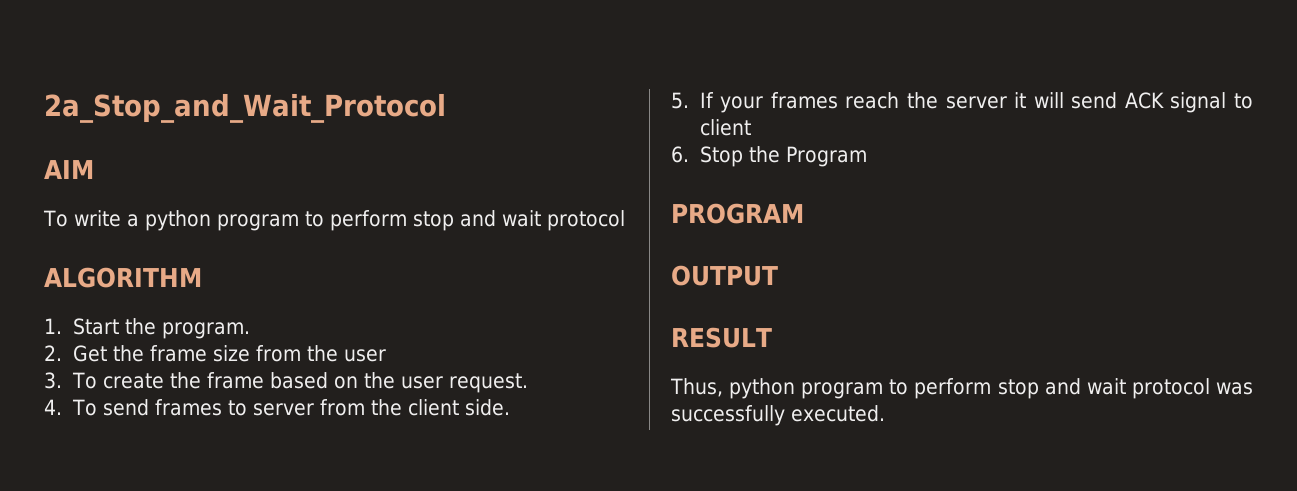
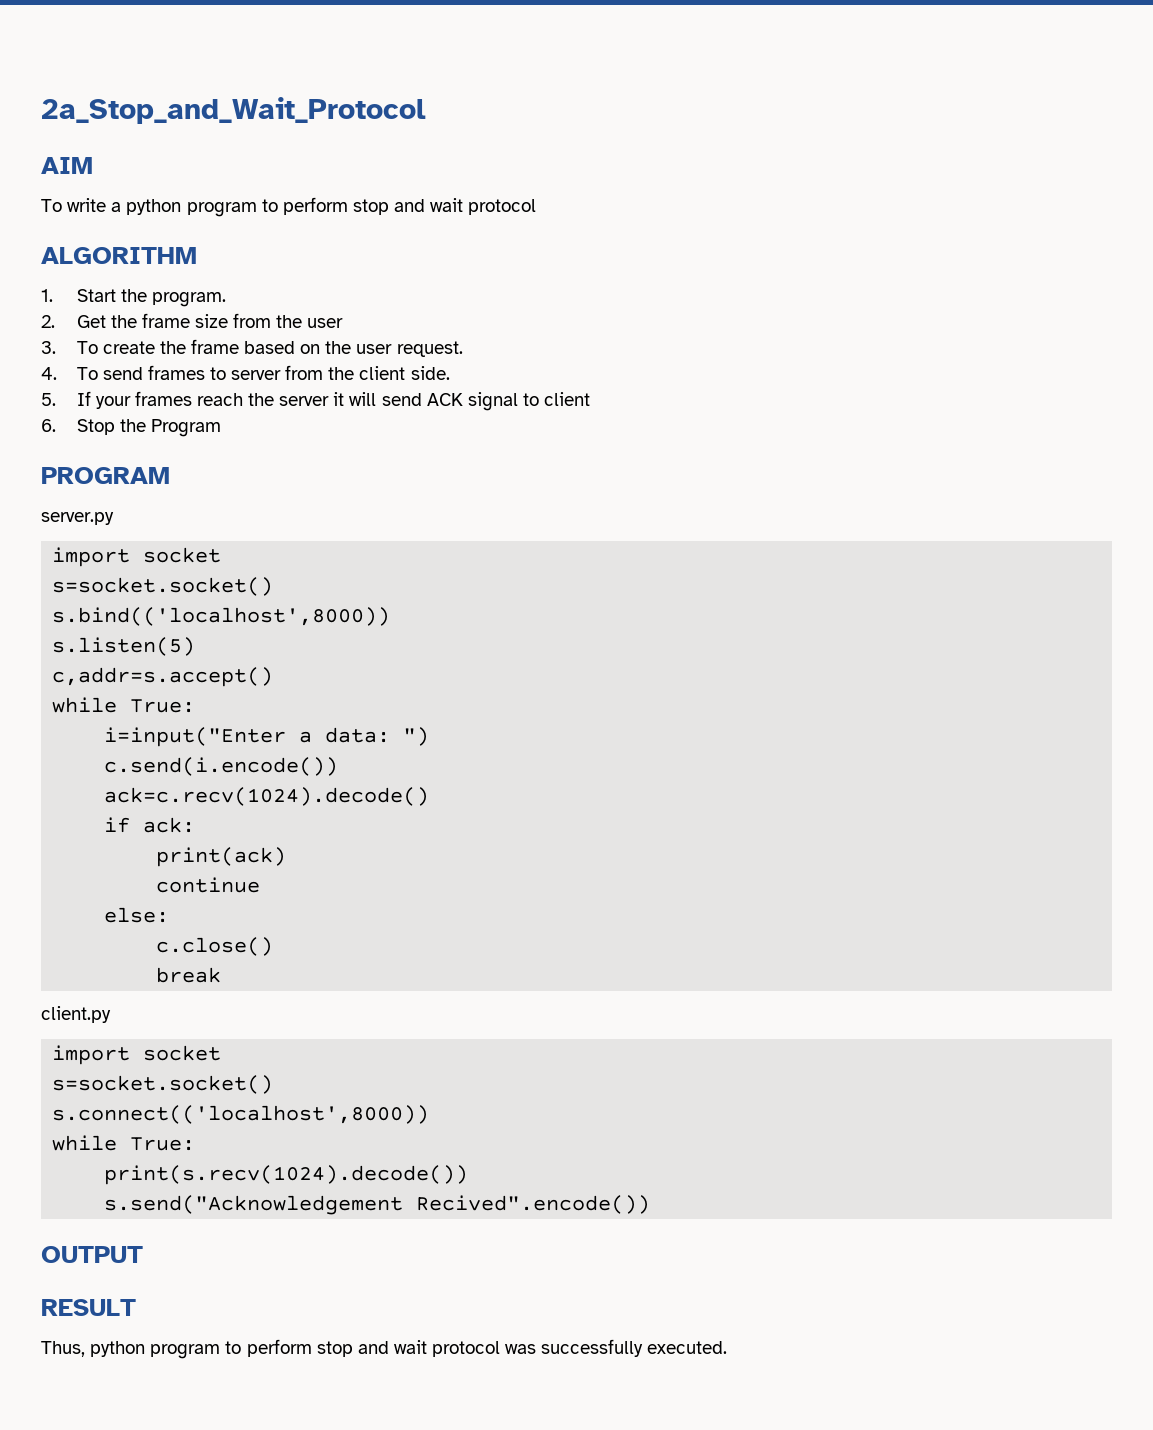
(804, 213) none -> [41,512,114,525] [52,547,222,567] [52,577,274,596] [52,607,391,626] [52,637,196,656] [52,667,274,687] [52,697,196,713] [104,727,430,747] [104,757,339,776] [104,787,430,806] [104,817,196,833] [156,847,287,867] [156,877,261,893] [104,907,170,923] [156,937,274,956] [156,967,222,983] [41,1006,111,1023] [52,1045,222,1065] [52,1075,274,1094] [52,1105,430,1124] [52,1135,196,1151] [104,1165,469,1185] [104,1195,651,1215] // server.py // import socket // s=socket.socket() // s.bind(('localhost',8000)) // s.listen(5) // c,addr=s.accept() // while True: // i=input("Enter a data: ") // c.send(i.encode()) // ack=c.recv(1024).decode() // if ack: // print(ack) // continue // else: // c.close() // break // client.py // import socket // s=socket.socket() // s.connect(('localhost',8000)) // while True: // print(s.recv(1024).decode()) // s.send("Acknowledgement Recived".encode())

